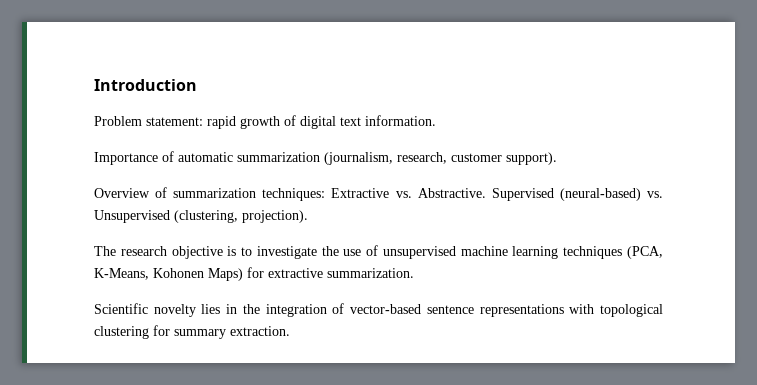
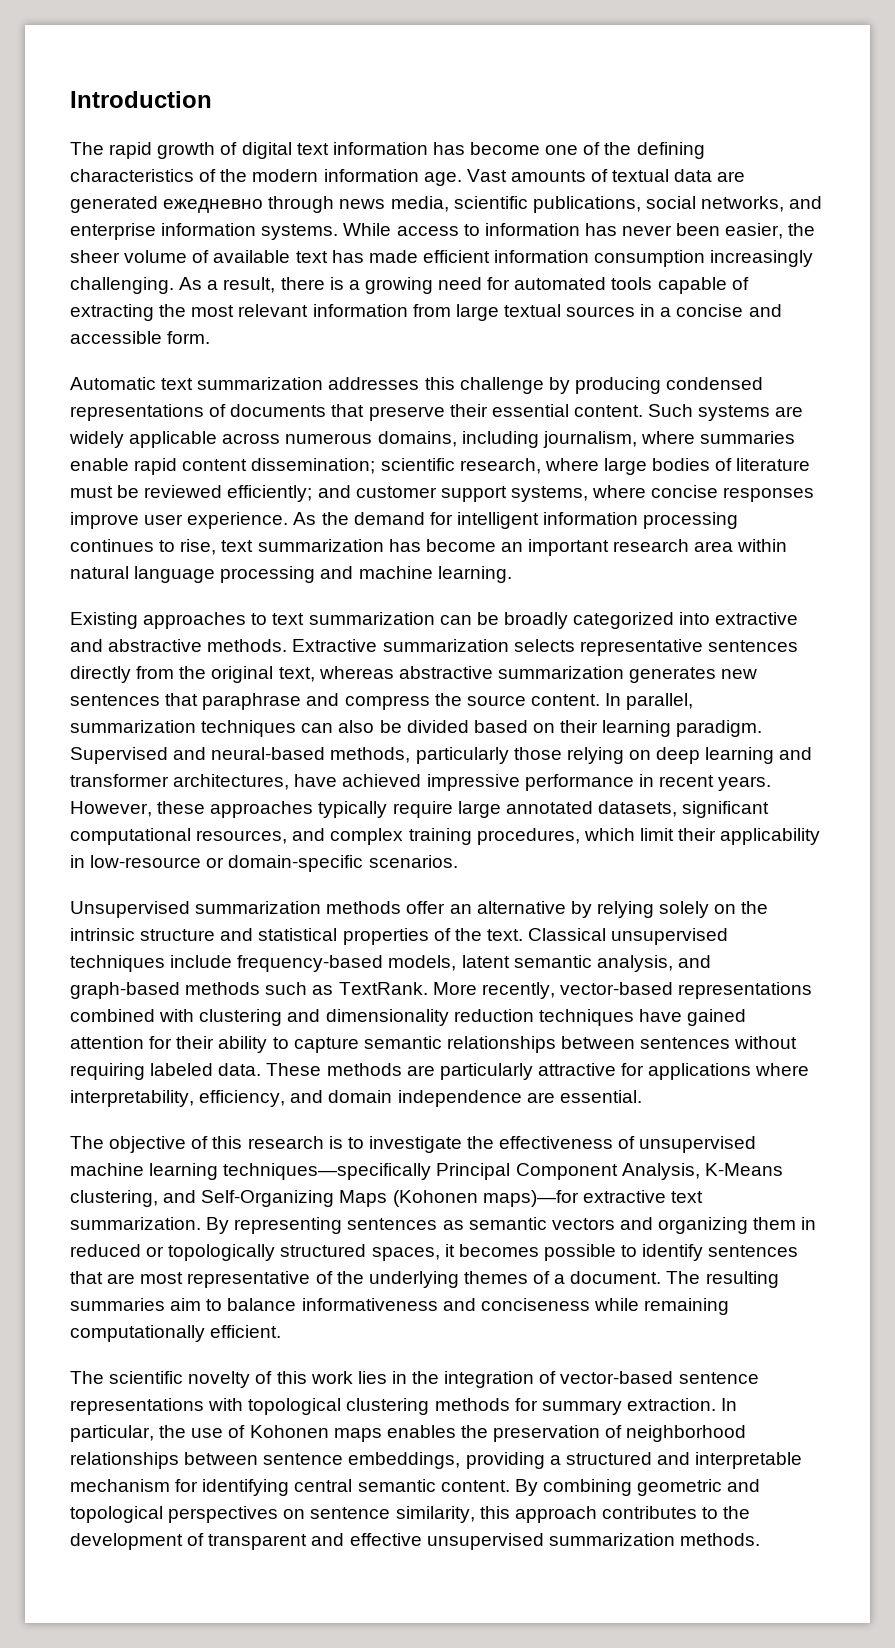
[94,116,203,126] Problem statement: -> [70,142,104,155] The
[365,115,436,126] [94,151,557,165] [94,187,663,201] [94,210,308,223] [94,246,223,259] information. // Importance of automatic summarization (journalism, research, customer support). // Overview of summarization techniques: Extractive vs. Abstractive. Supervised (neural-based) vs. Unsupervised (clustering, projection). // The research objective -> [332,142,705,159] [70,169,746,186] [70,196,823,213] [70,223,816,240] [70,250,814,267] [70,277,749,294] [70,304,782,321] [70,331,211,344] [70,377,764,394] [70,404,804,421] [69,431,796,448] [70,458,811,475] [70,485,815,502] [70,512,739,529] [70,539,788,556] [70,566,512,583] [70,612,799,629] [70,639,798,656] [70,666,758,683] [70,693,694,710] [70,720,763,737] [70,747,813,764] [70,774,772,791] [70,801,770,818] [70,828,821,845] [70,855,458,872] [70,901,769,918] [70,928,729,945] [70,955,711,972] [70,982,813,999] [70,1009,747,1026] [70,1036,798,1053] [70,1063,810,1080] [70,1090,642,1107] [70,1136,324,1153] information has become one of the defining characteristics of the modern information age. Vast amounts of textual data are generated ежедневно through news media, scientific publications, social networks, and enterprise information systems. While access to information has never been easier, the sheer volume of available text has made efficient information consumption increasingly challenging. As a result, there is a growing need for automated tools capable of extracting the most relevant information from large textual sources in a concise and accessible form. // Automatic text summarization addresses this challenge by producing condensed representations of documents that preserve their essential content. Such systems are widely applicable across numerous domains, including journalism, where summaries enable rapid content dissemination; scientific research, where large bodies of literature must be reviewed efficiently; and customer support systems, where concise responses improve user experience. As the demand for intelligent information processing continues to rise, text summarization has become an important research area within natural language processing and machine learning. // Existing approaches to text summarization can be broadly categorized into extractive and abstractive methods. Extractive summarization selects representative sentences directly from the original text, whereas abstractive summarization generates new sentences that paraphrase and compress the source content. In parallel, summarization techniques can also be divided based on their learning paradigm. Supervised and neural-based methods, particularly those relying on deep learning and transformer architectures, have achieved impressive performance in recent years. However, these approaches typically require large annotated datasets, significant computational resources, and complex training procedures, which limit their applicability in low-resource or domain-specific scenarios. // Unsupervised summarization methods offer an alternative by relying solely on the intrinsic structure and statistical properties of the text. Classical unsupervised techniques include frequency-based models, latent semantic analysis, and graph-based methods such as TextRank. More recently, vector-based representations combined with clustering and dimensionality reduction techniques have gained attention for their ability to capture semantic relationships between sentences without requiring labeled data. These methods are particularly attractive for applications where interpretability, efficiency, and domain independence are essential. // The objective of this research
[343,249,362,256] use -> [499,1136,614,1149] effectiveness
[563,246,663,259] [94,267,414,281] [94,303,196,317] techniques (PCA, K-Means, Kohonen Maps) for extractive summarization. // Scientific novelty -> [223,1163,783,1180] [70,1190,703,1207] [70,1217,817,1234] [70,1244,799,1261] [70,1271,779,1288] [70,1298,730,1315] [70,1325,282,1342] [70,1371,353,1388] techniques—specifically Principal Component Analysis, K-Means clustering, and Self-Organizing Maps (Kohonen maps)—for extractive text summarization. By representing sentences as semantic vectors and organizing them in reduced or topologically structured spaces, it becomes possible to identify sentences that are most representative of the underlying themes of a document. The resulting summaries aim to balance informativeness and conciseness while remaining computationally efficient. // The scientific novelty of this work
(149, 332) none -> [434,1398,510,1411] methods
(290, 331) none -> [721,1398,738,1411] [70,1425,747,1442] [70,1452,803,1469] [70,1479,761,1496] [70,1506,751,1523] [70,1533,760,1550] In particular, the use of Kohonen maps enables the preservation of neighborhood relationships between sentence embeddings, providing a structured and interpretable mechanism for identifying central semantic content. By combining geometric and topological perspectives on sentence similarity, this approach contributes to the development of transparent and effective unsupervised summarization methods.

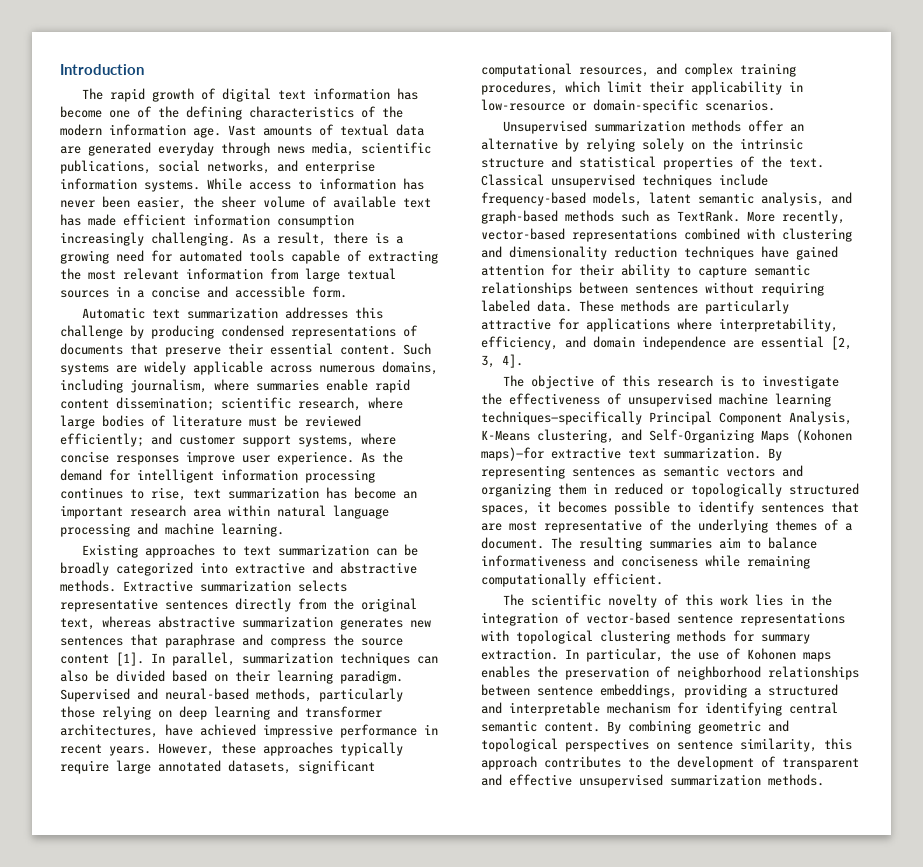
[163,199,264,213] ежедневно -> [158,142,214,156] everyday
[530,694,600,706] content. -> [60,652,144,666] content [1].
[559,1090,642,1103] essential. -> [761,336,852,350] [481,354,523,368] essential [2, 3, 4].

